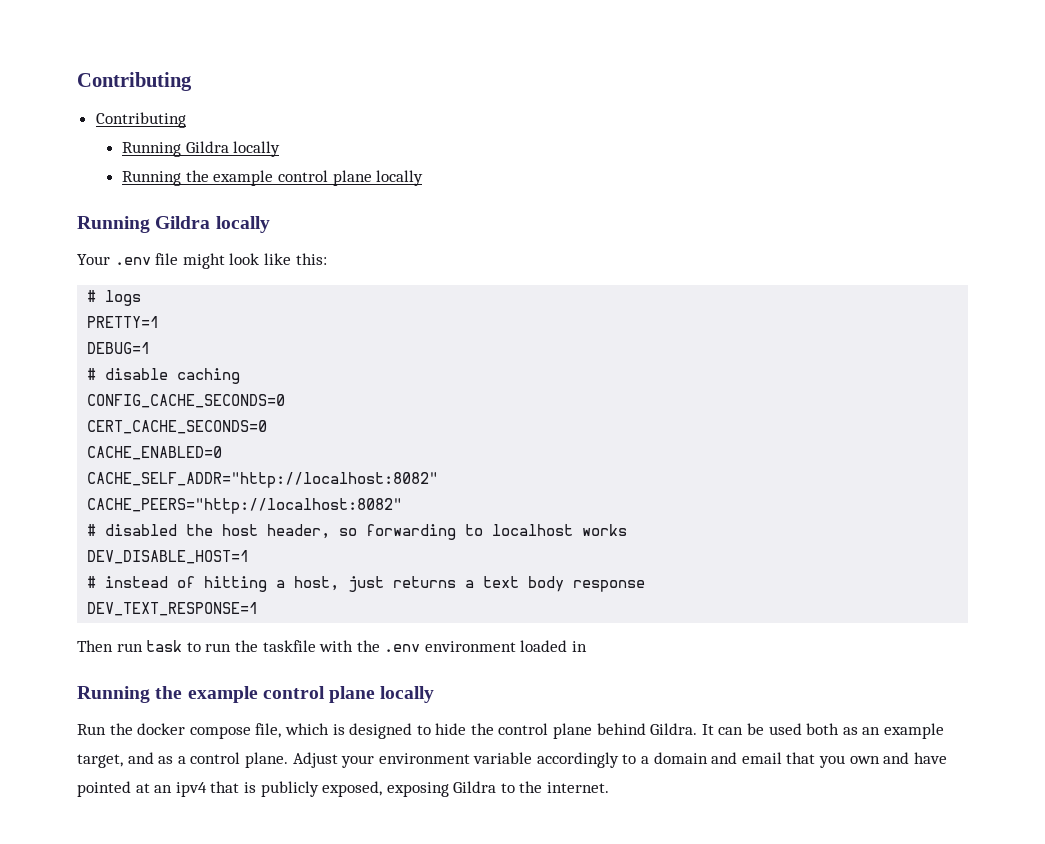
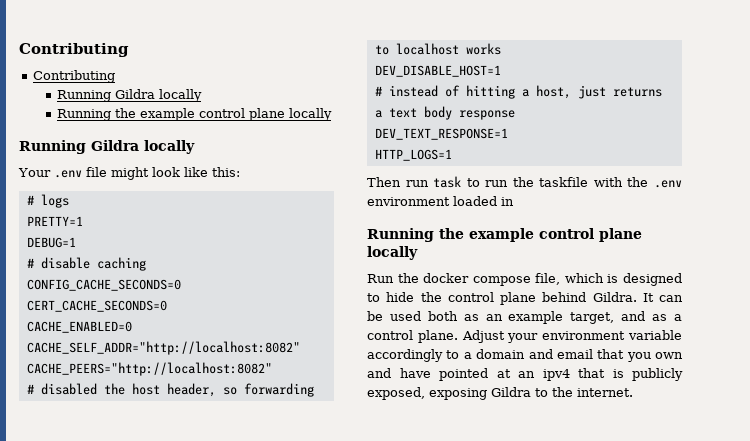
(259, 609) none -> [374,149,452,161] // HTTP_LOGS=1

